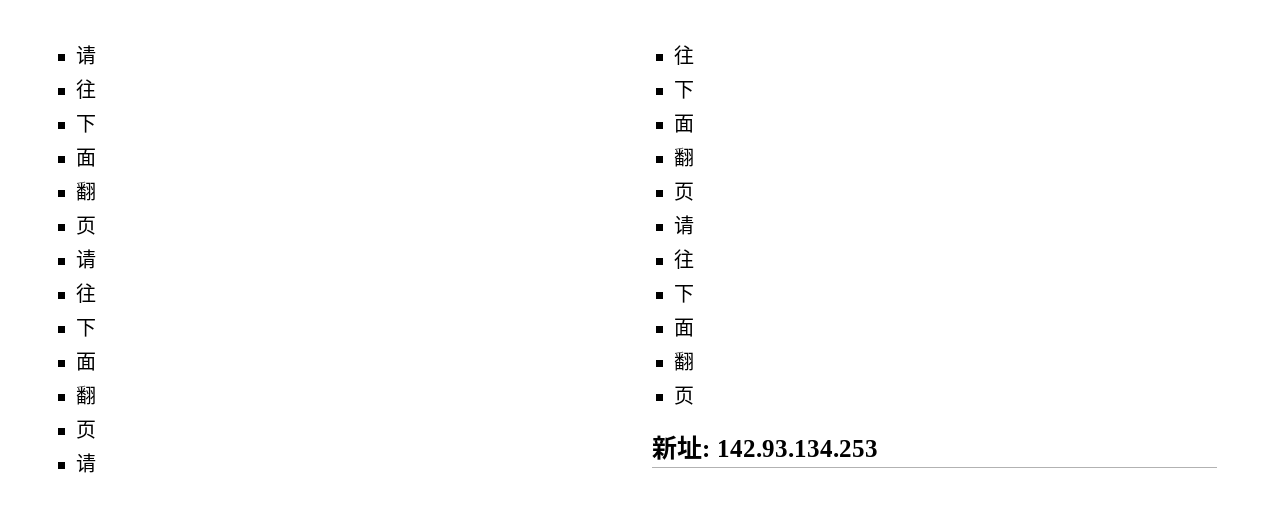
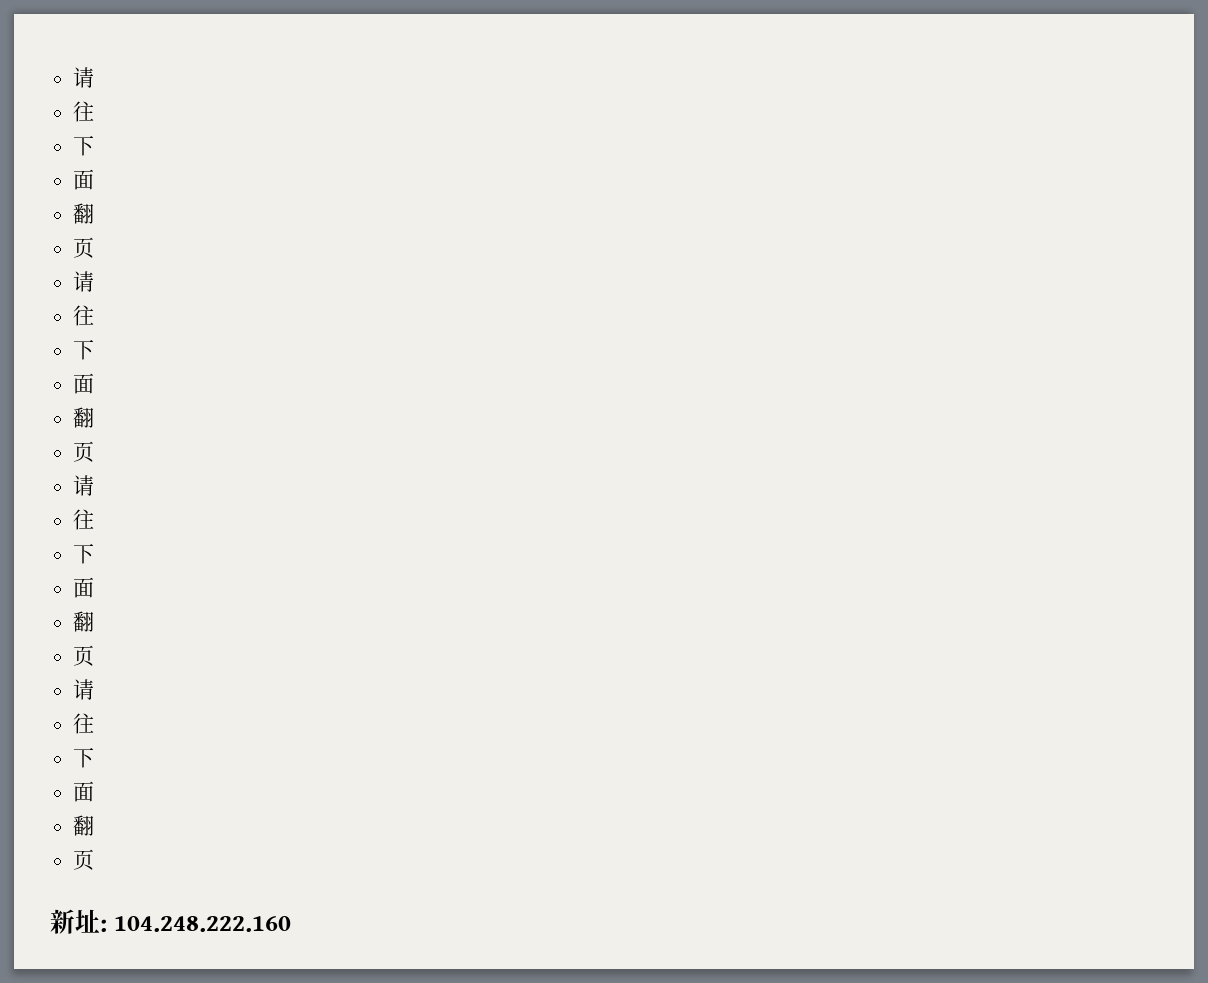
[716,440,878,457] 142.93.134.253 -> [113,916,291,932] 104.248.222.160

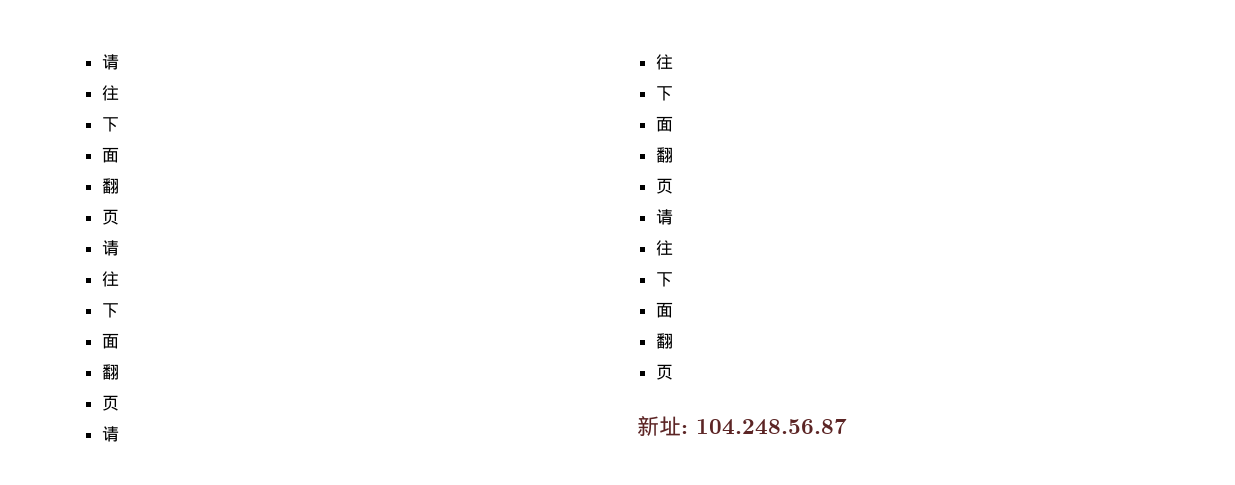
[113,916,291,932] 104.248.222.160 -> [696,419,847,435] 104.248.56.87

